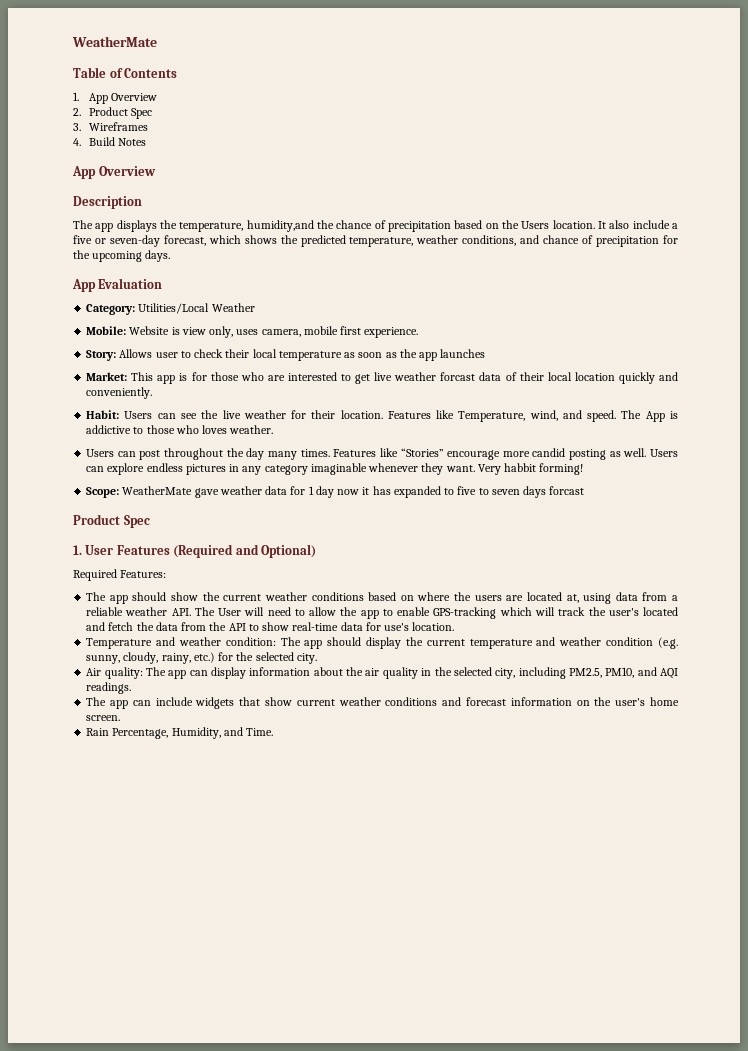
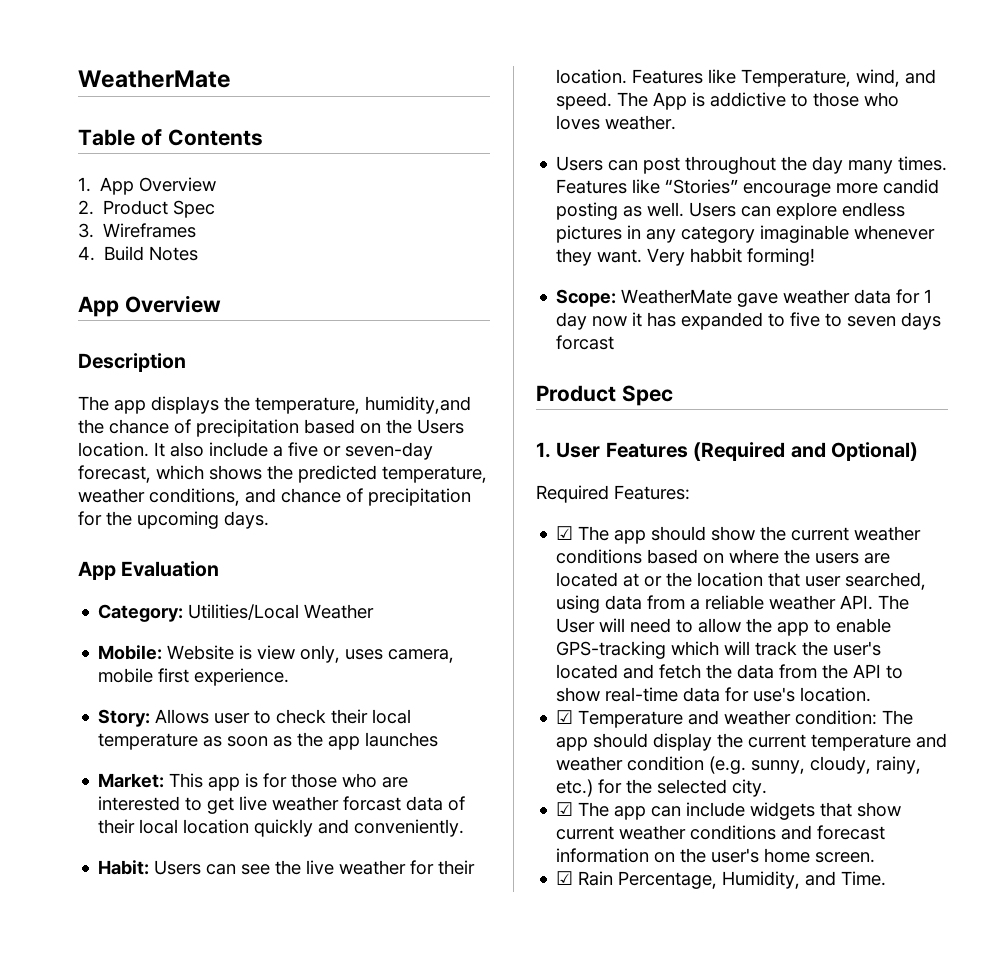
(167, 574) none -> [556,526,574,540] ☑
[566,594,579,603] at, -> [623,572,927,590] at or the location that user searched,
(455, 626) none -> [556,710,574,724] ☑
[86,667,679,679] [86,682,132,694] Air quality: The app can display information about the air quality in the selected city, including PM2.5, PM10, and AQI readings. // -> [556,802,574,816] ☑
(121, 718) none -> [556,871,574,885] ☑

